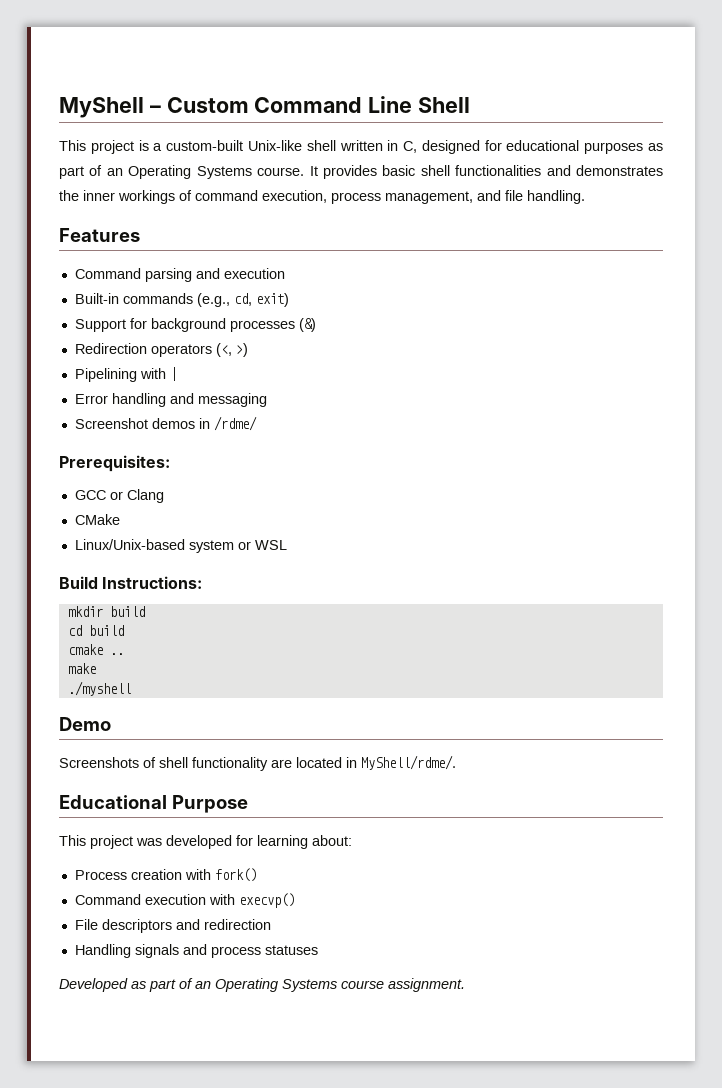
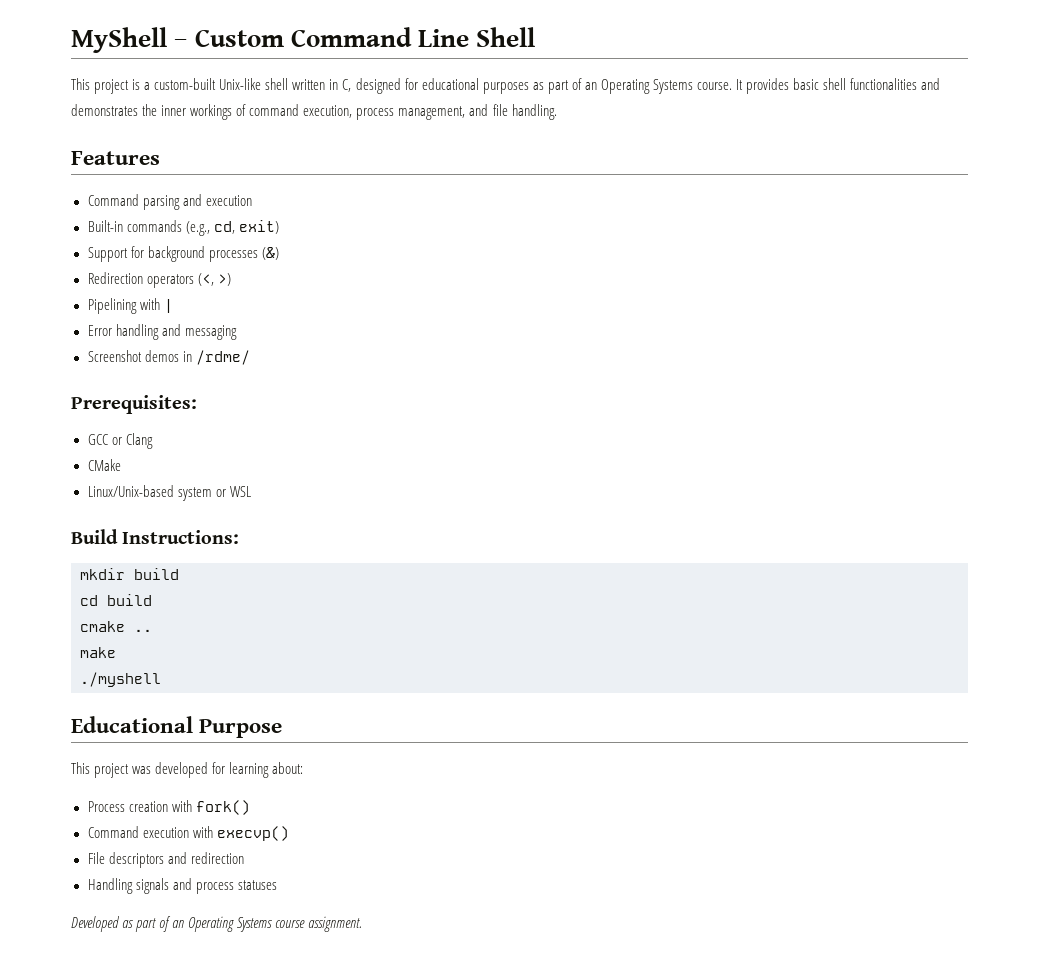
[59,717,111,731] [59,755,456,771] // Demo // Screenshots of shell functionality are located in MyShell/rdme/. -> (161, 679) none

